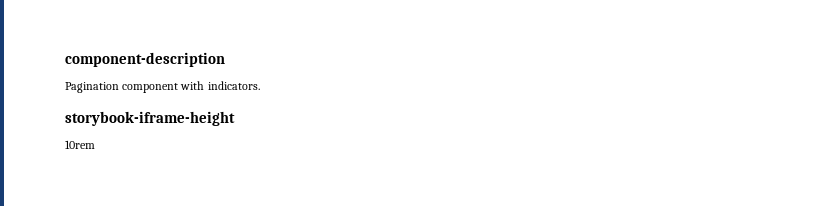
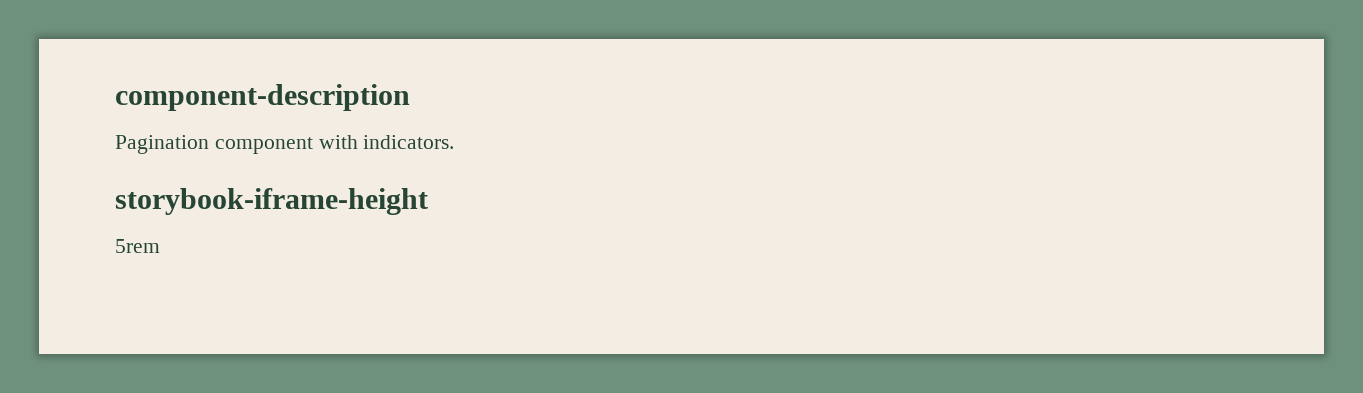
[65,140,95,149] 10rem -> [115,239,160,253] 5rem

